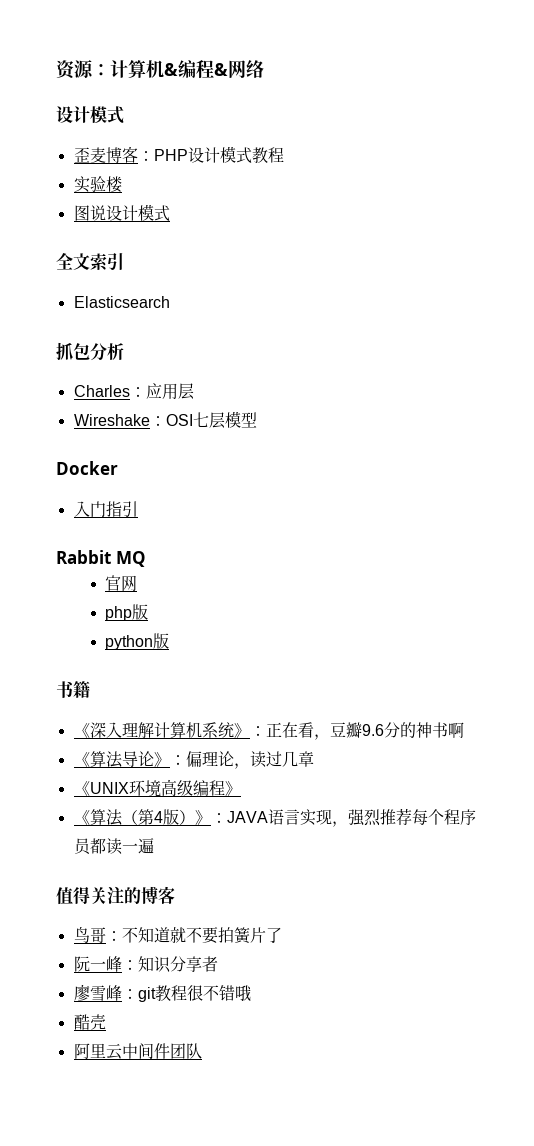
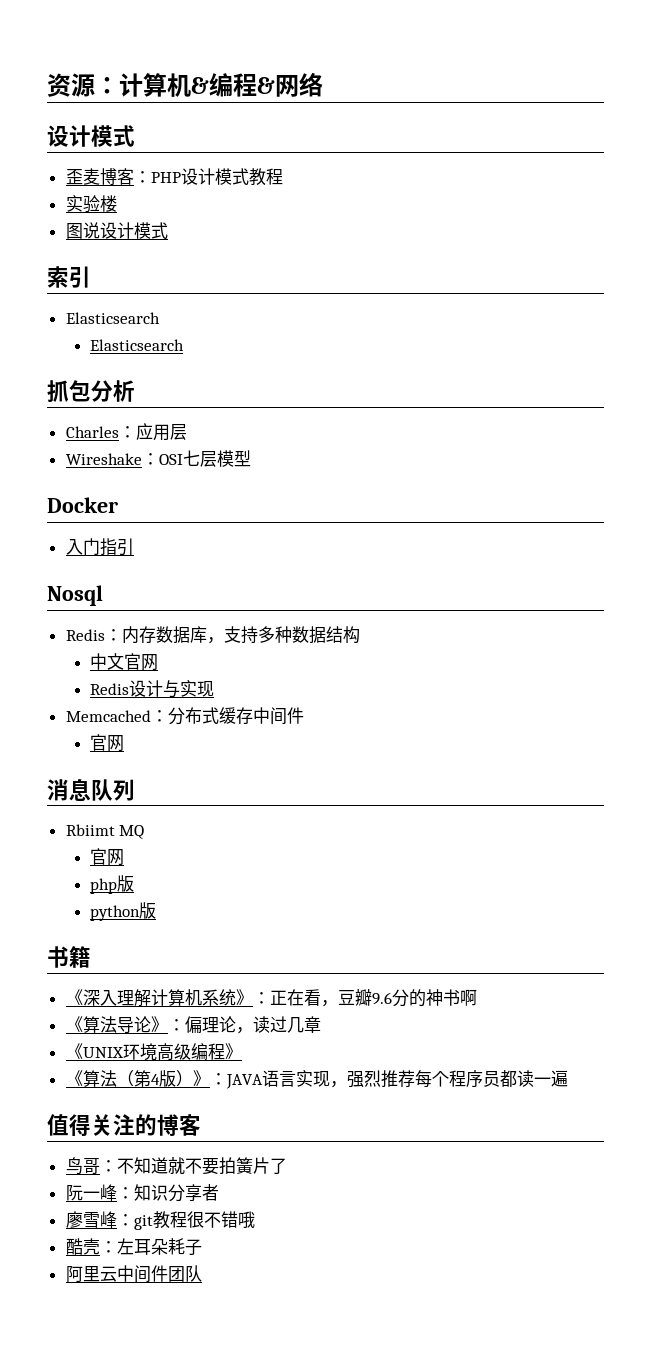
[56,253,90,270] 全文 -> (168, 230) none
(170, 302) none -> [90,339,185,351] // Elasticsearch
[56,550,111,564] Rabbit -> [47,585,103,606] [65,626,360,644] [90,653,159,671] [90,680,215,698] [65,707,304,725] [90,734,125,752] [47,778,135,801] [65,824,115,836] Nosql // Redis：内存数据库，支持多种数据结构 // 中文官网 // Redis设计与实现 // Memcached：分布式缓存中间件 // 官网 // 消息队列 // Rbiimt
(106, 1022) none -> [99,1238,202,1256] ：左耳朵耗子

